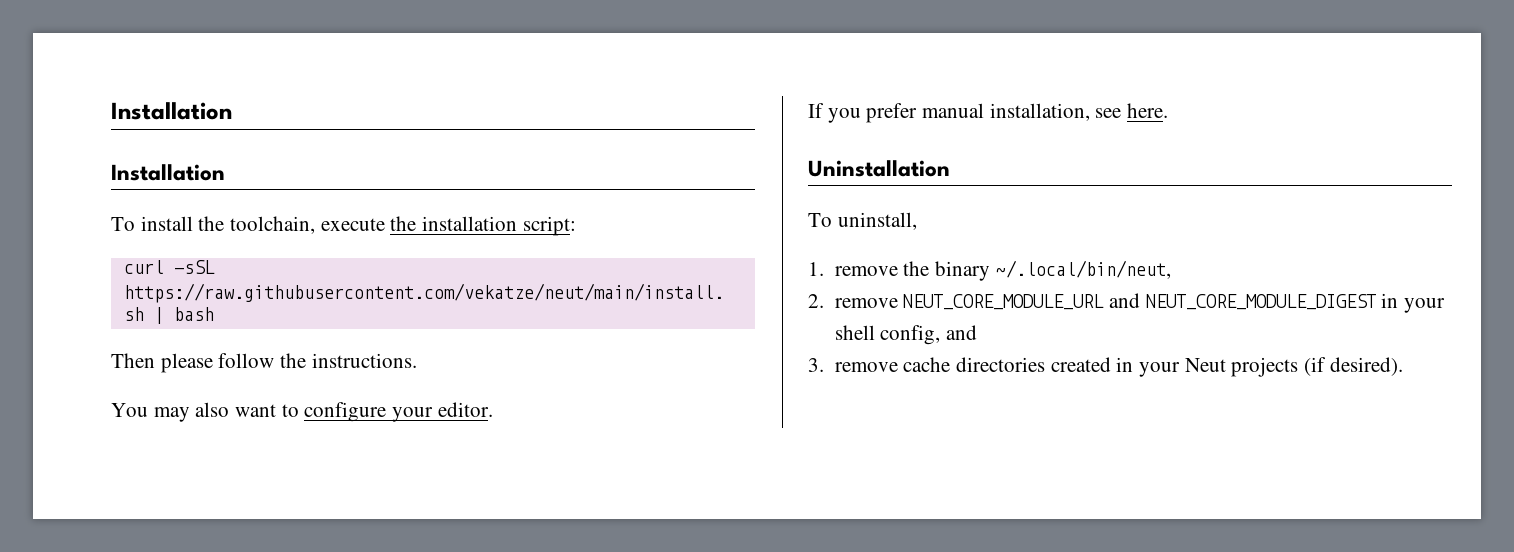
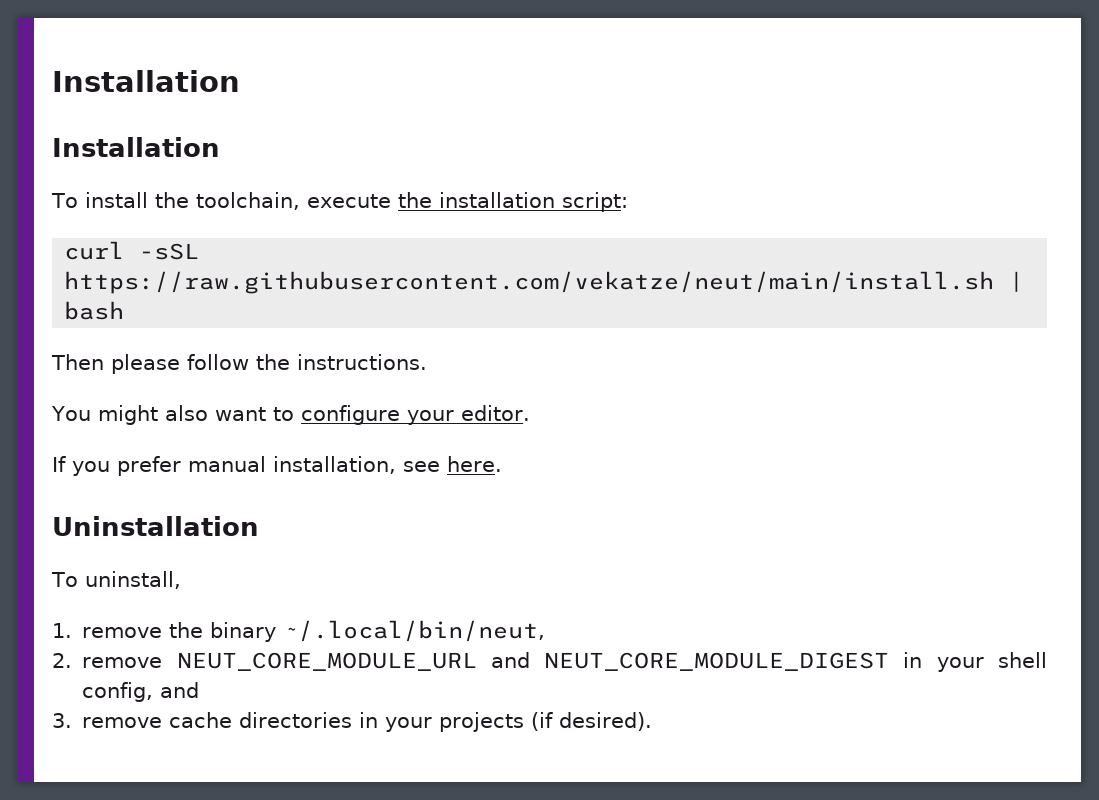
[153,407,190,422] may -> [97,405,158,425] might
[1050,357,1226,377] created in your Neut -> [359,712,433,732] in your

